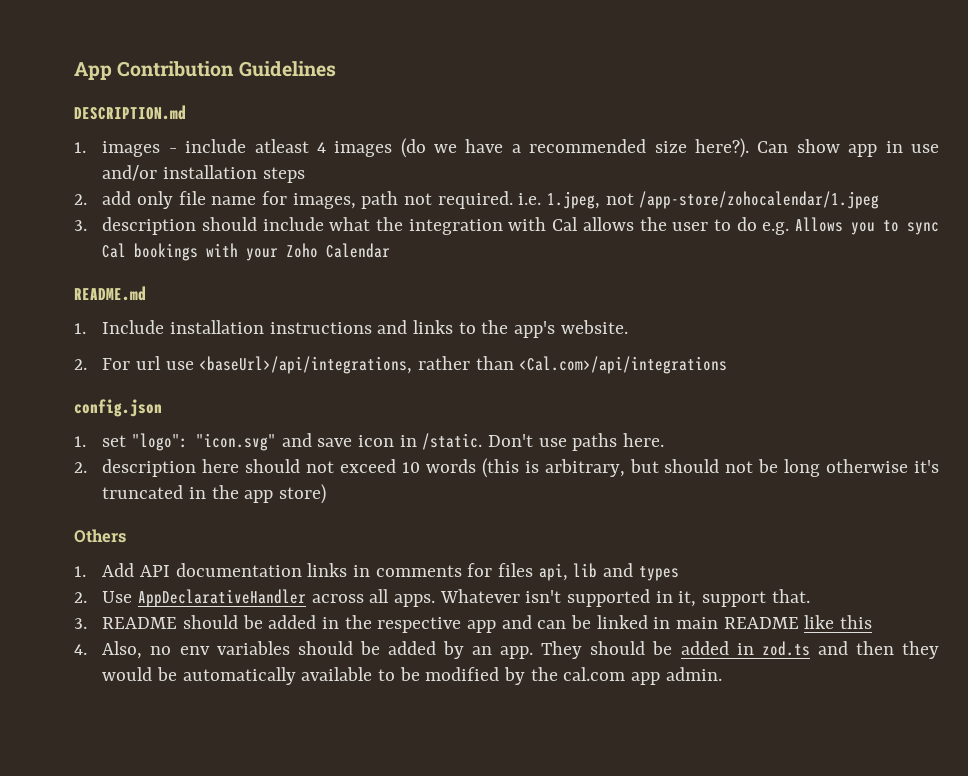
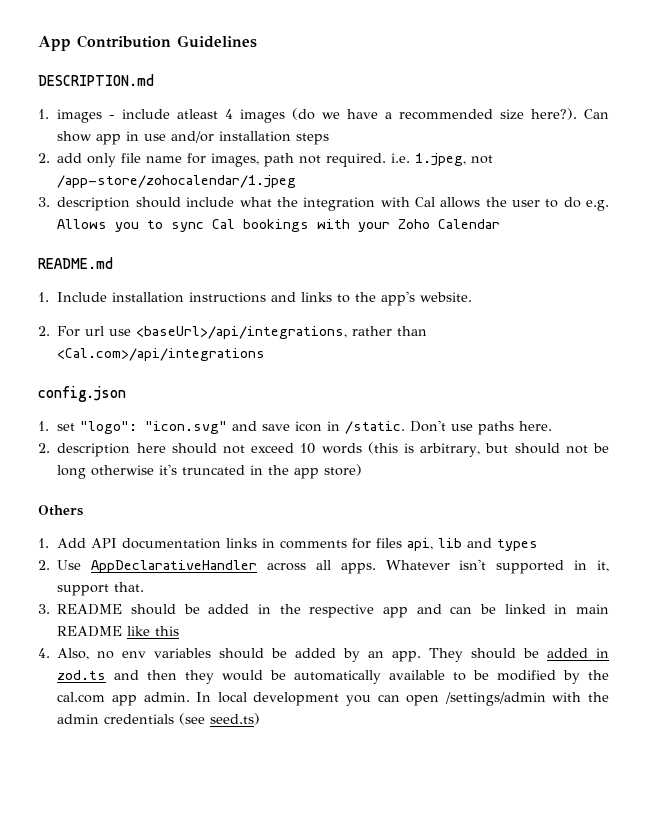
(722, 674) none -> [196,692,610,706] [57,713,261,725] In local development you can open /settings/admin with the admin credentials (see seed.ts)

